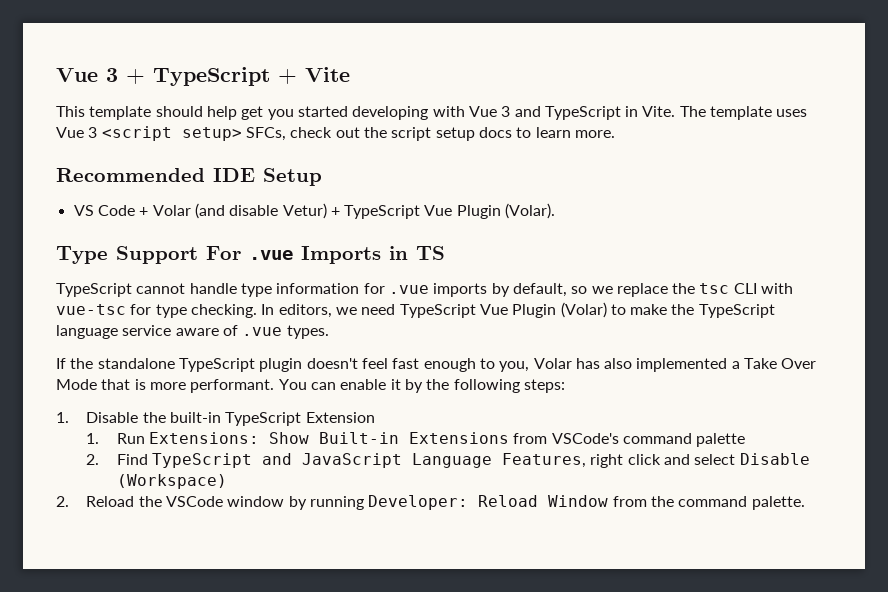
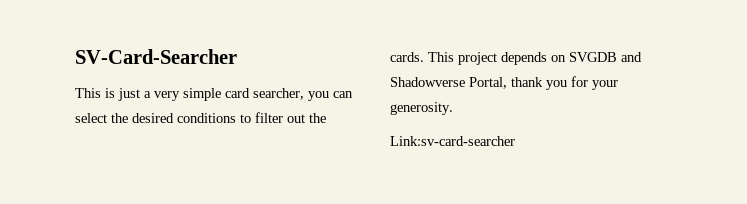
[56,67,350,86] [56,106,808,120] [56,126,615,141] [56,168,322,186] [73,203,556,219] [56,246,445,264] [56,283,794,297] [56,302,775,318] [56,325,329,339] [56,358,817,372] [56,379,565,393] [56,412,375,426] [86,432,746,447] [86,453,810,468] [116,474,227,489] [56,495,805,510] Vue 3 + TypeScript + Vite // This template should help get you started developing with Vue 3 and TypeScript in Vite. The template uses Vue 3 <script setup> SFCs, check out the script setup docs to learn more. // Recommended IDE Setup // VS Code + Volar (and disable Vetur) + TypeScript Vue Plugin (Volar). // Type Support For .vue Imports in TS // TypeScript cannot handle type information for .vue imports by default, so we replace the tsc CLI with vue-tsc for type checking. In editors, we need TypeScript Vue Plugin (Volar) to make the TypeScript language service aware of .vue types. // If the standalone TypeScript plugin doesn't feel fast enough to you, Volar has also implemented a Take Over Mode that is more performant. You can enable it by the following steps: // 1. Disable the built-in TypeScript Extension // 1. Run Extensions: Show Built-in Extensions from VSCode's command palette // 2. Find TypeScript and JavaScript Language Features, right click and select Disable (Workspace) // 2. Reload the VSCode window by running Developer: Reload Window from the command palette. -> [75,49,237,64] [75,88,353,101] [75,112,326,123] [390,52,642,65] [390,76,618,90] [390,102,453,115] [390,136,515,146] SV-Card-Searcher // This is just a very simple card searcher, you can select the desired conditions to filter out the cards. This project depends on SVGDB and Shadowverse Portal, thank you for your generosity. // Link:sv-card-searcher

